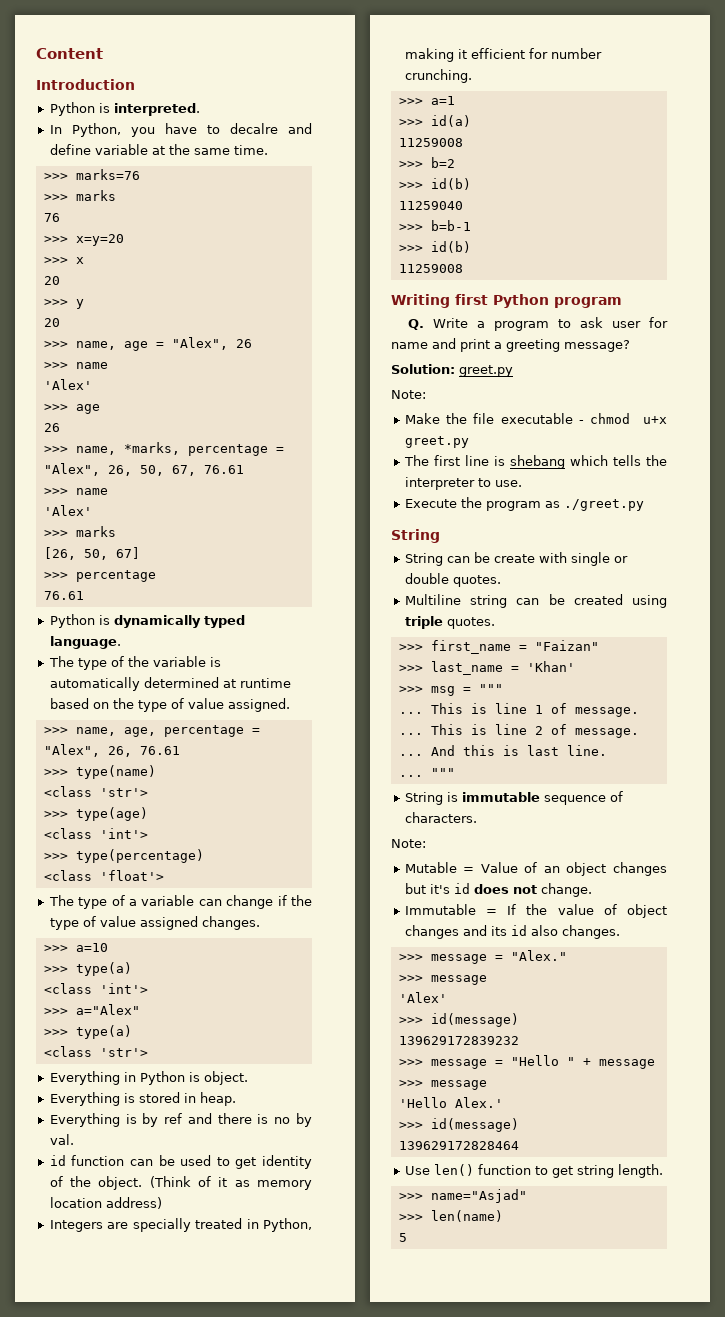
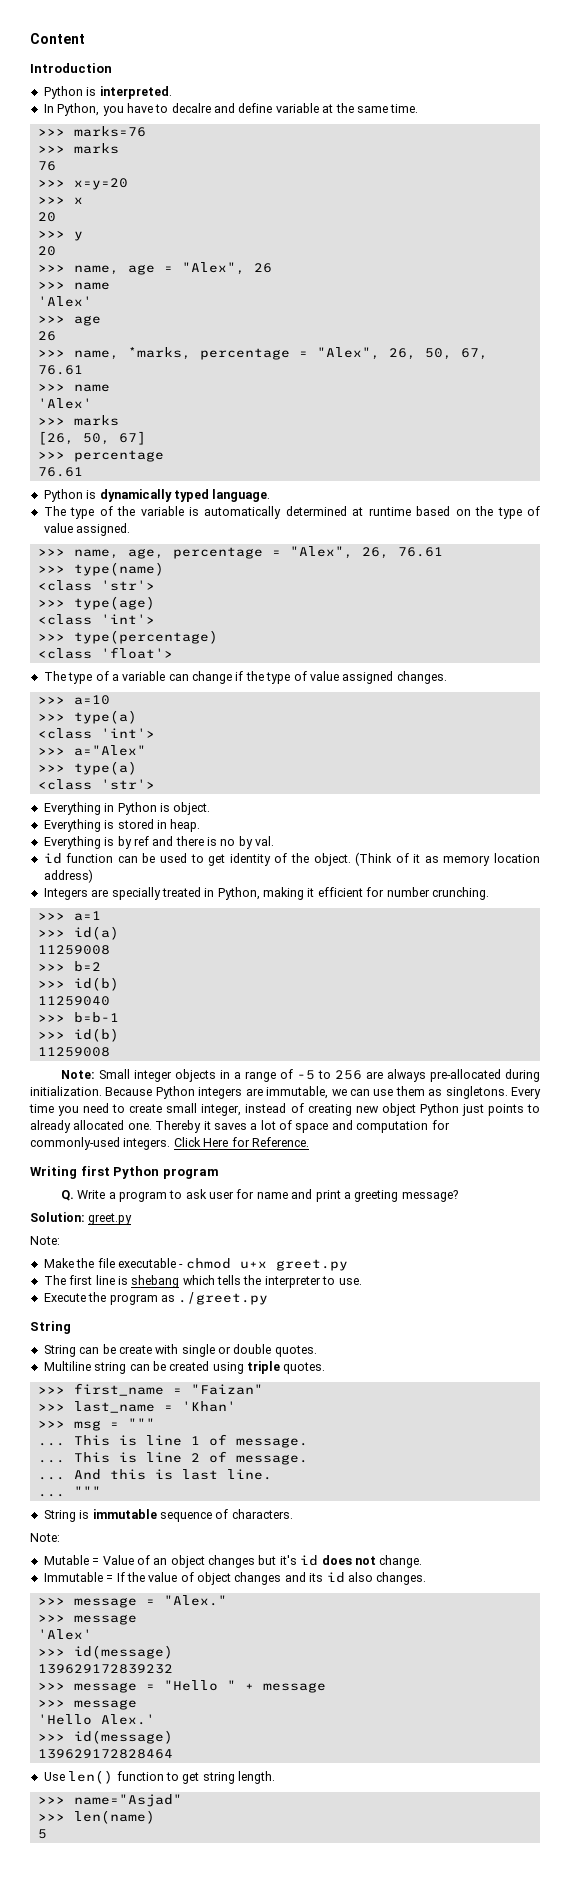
(463, 268) none -> [60,1069,540,1082] [30,1086,542,1099] [29,1103,540,1116] [30,1120,450,1133] [30,1137,309,1150] // Note: Small integer objects in a range of -5 to 256 are always pre-allocated during initialization. Because Python integers are immutable, we can use them as singletons. Every time you need to create small integer, instead of creating new object Python just points to already allocated one. Thereby it saves a lot of space and computation for commonly-used integers. Click Here for Reference.

